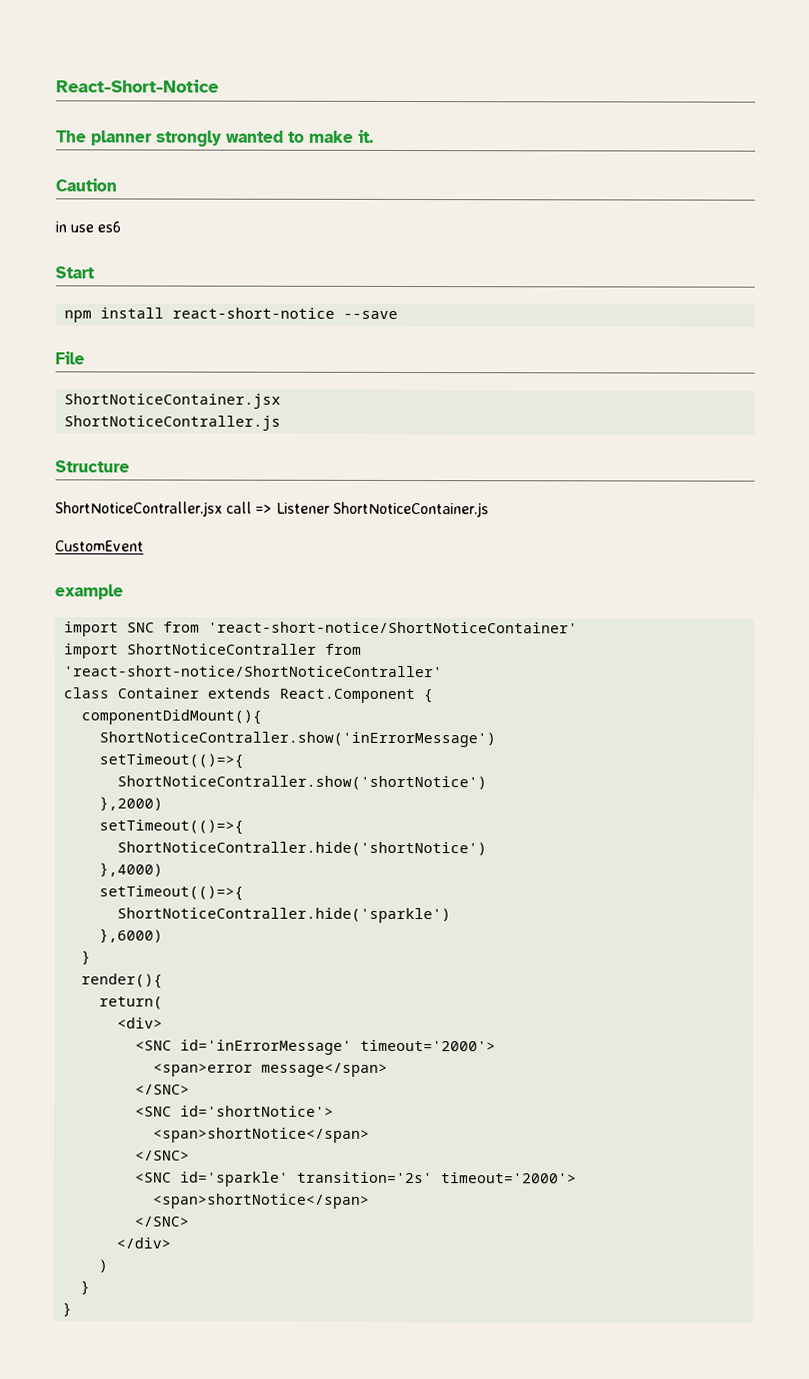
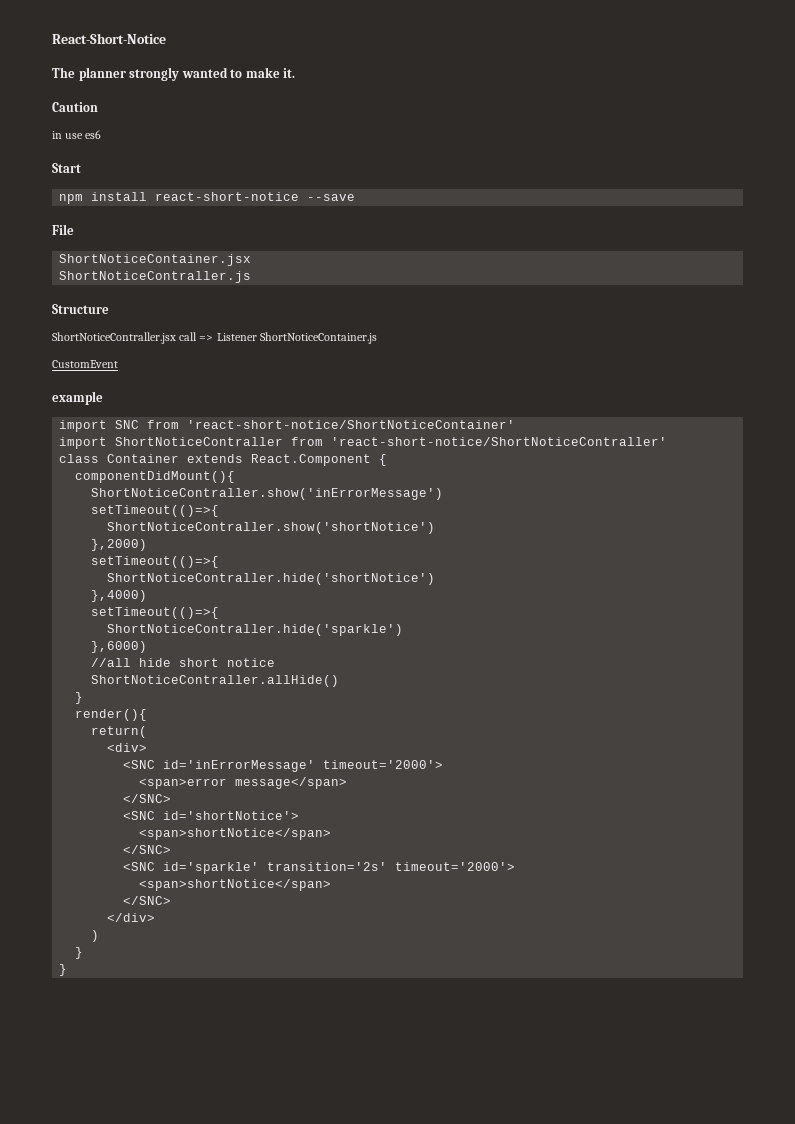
(164, 935) none -> [91,658,276,667] [91,675,340,687] // //all hide short notice // ShortNoticeContraller.allHide()

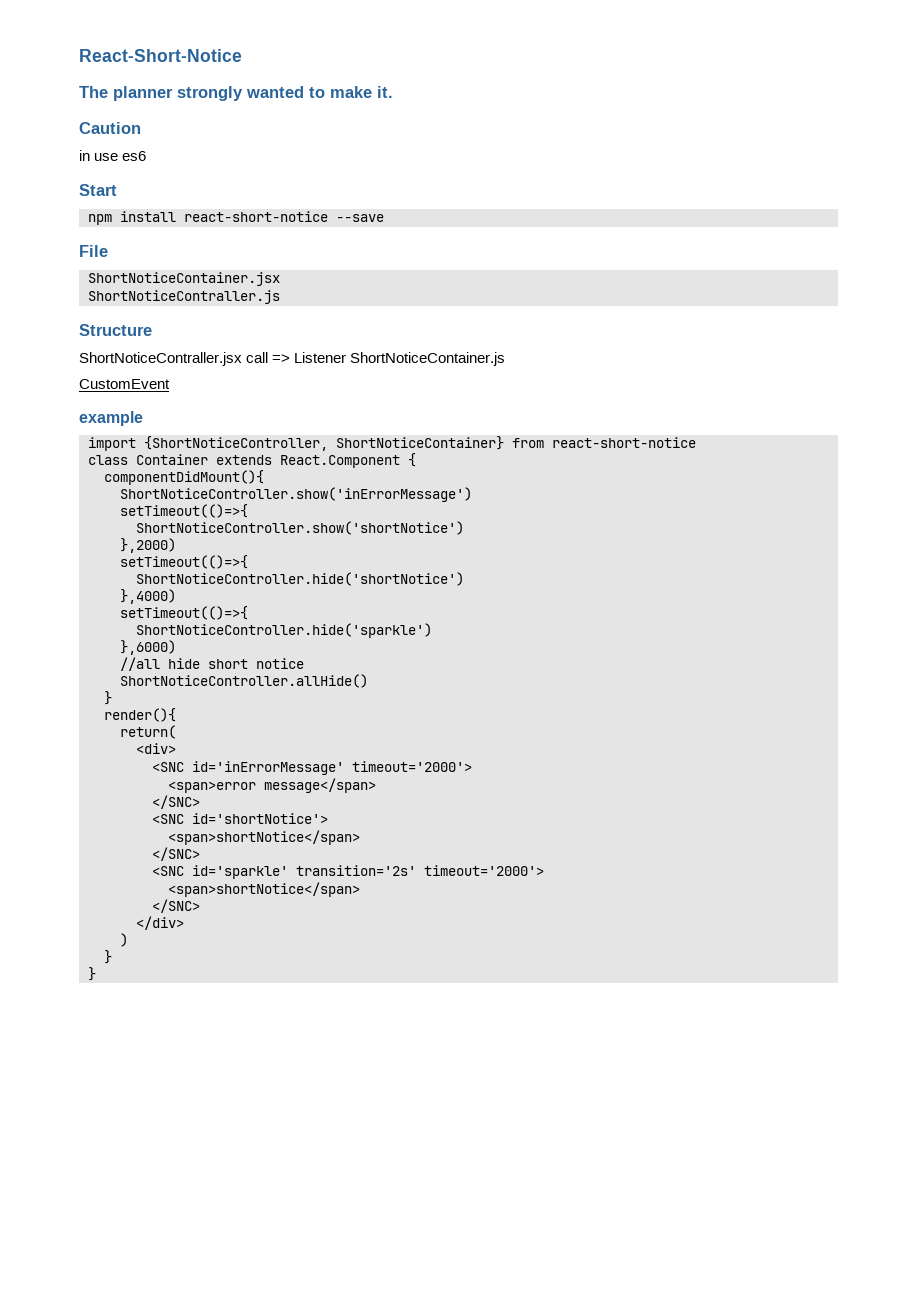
[115,420,516,429] [59,437,668,449] SNC from 'react-short-notice/ShortNoticeContainer' // import ShortNoticeContraller from 'react-short-notice/ShortNoticeContraller' -> [144,436,696,451] {ShortNoticeController, ShortNoticeContainer} from react-short-notice
[91,488,444,500] [91,505,220,517] [107,522,436,534] ShortNoticeContraller.show('inErrorMessage') // setTimeout(()=>{ // ShortNoticeContraller.show('shortNotice') -> [120,487,472,502] [120,504,248,518] [136,521,464,535] ShortNoticeController.show('inErrorMessage') // setTimeout(()=>{ // ShortNoticeController.show('shortNotice')
[107,573,436,585] ShortNoticeContraller.hide('shortNotice') -> [136,572,464,586] ShortNoticeController.hide('shortNotice')
[107,624,404,636] ShortNoticeContraller.hide('sparkle') -> [136,623,432,638] ShortNoticeController.hide('sparkle')
[91,675,340,687] ShortNoticeContraller.allHide() -> [120,674,368,688] ShortNoticeController.allHide()

